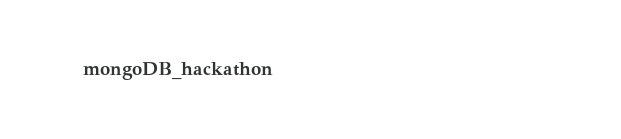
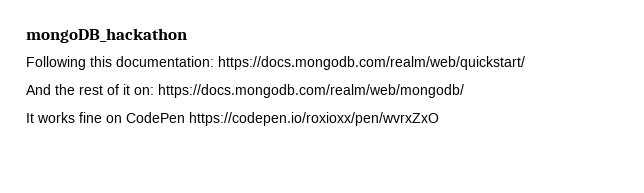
(273, 71) none -> [26,56,525,70] [26,84,464,98] [26,112,439,126] // Following this documentation: https://docs.mongodb.com/realm/web/quickstart/ // And the rest of it on: https://docs.mongodb.com/realm/web/mongodb/ // It works fine on CodePen https://codepen.io/roxioxx/pen/wvrxZxO

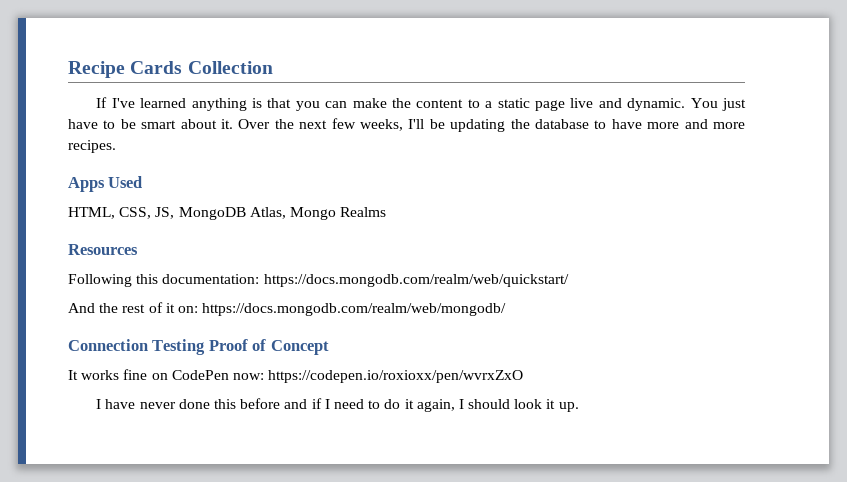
[26,28,187,43] mongoDB_hackathon -> [68,61,273,78] [96,97,747,111] [68,118,745,132] [68,140,116,153] [68,176,143,192] [68,207,387,220] [68,244,138,255] Recipe Cards Collection // If I've learned anything is that you can make the content to a static page live and dynamic. You just have to be smart about it. Over the next few weeks, I'll be updating the database to have more and more recipes. // Apps Used // HTML, CSS, JS, MongoDB Atlas, Mongo Realms // Resources
(464, 91) none -> [68,339,329,355] // Connection Testing Proof of Concept
(185, 117) none -> [232,373,264,380] now:
(439, 119) none -> [96,398,579,412] // I have never done this before and if I need to do it again, I should look it up.

